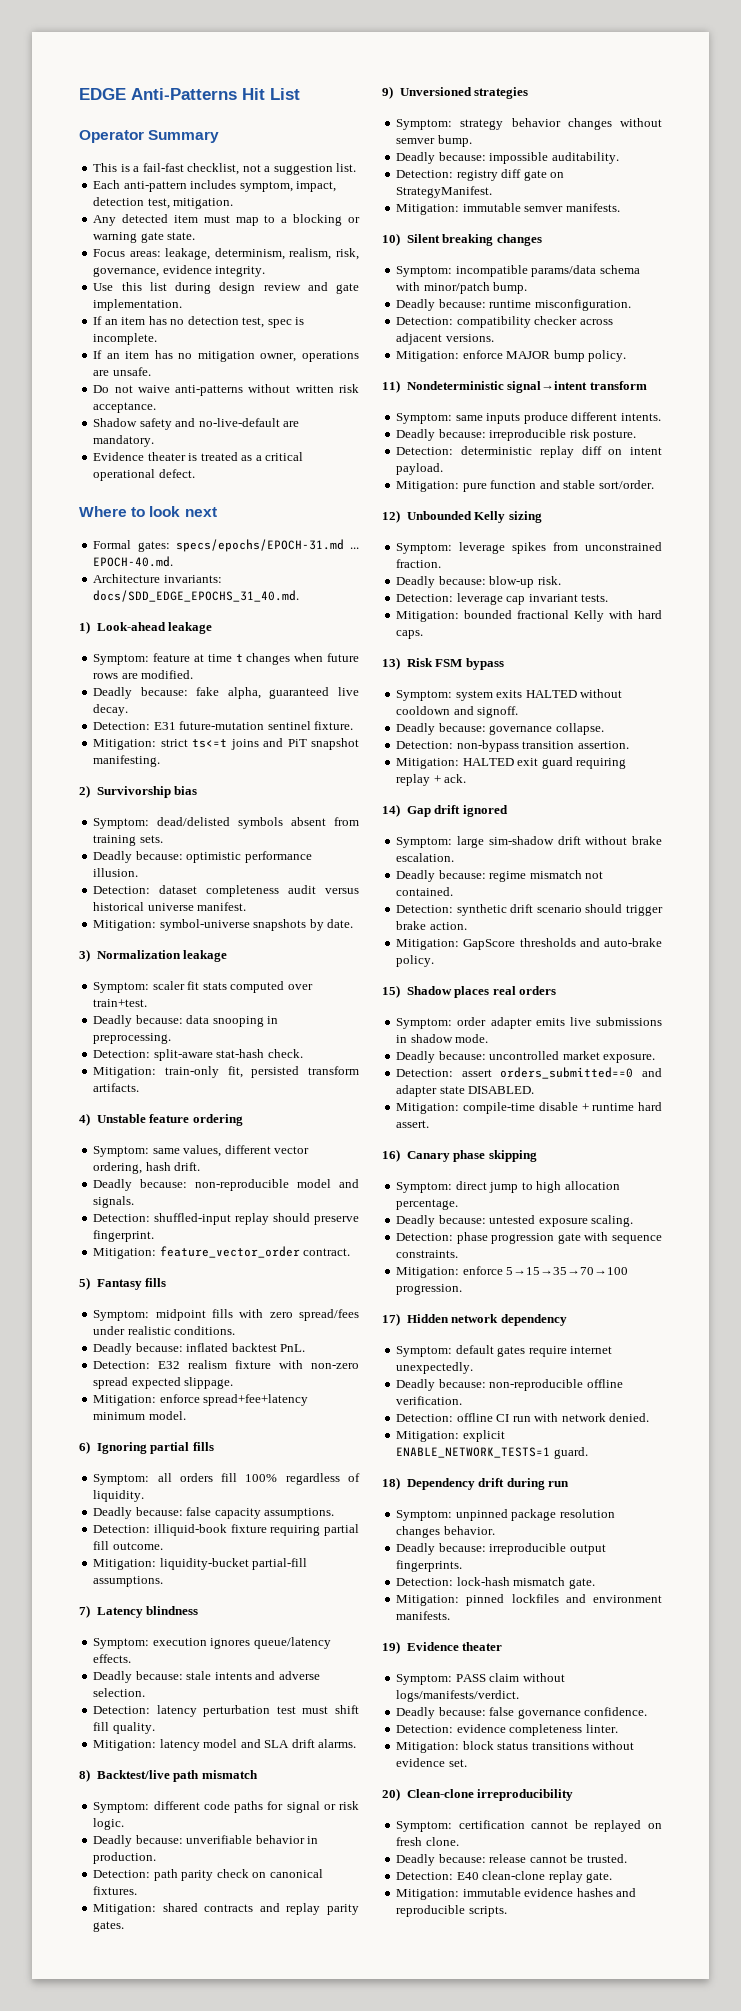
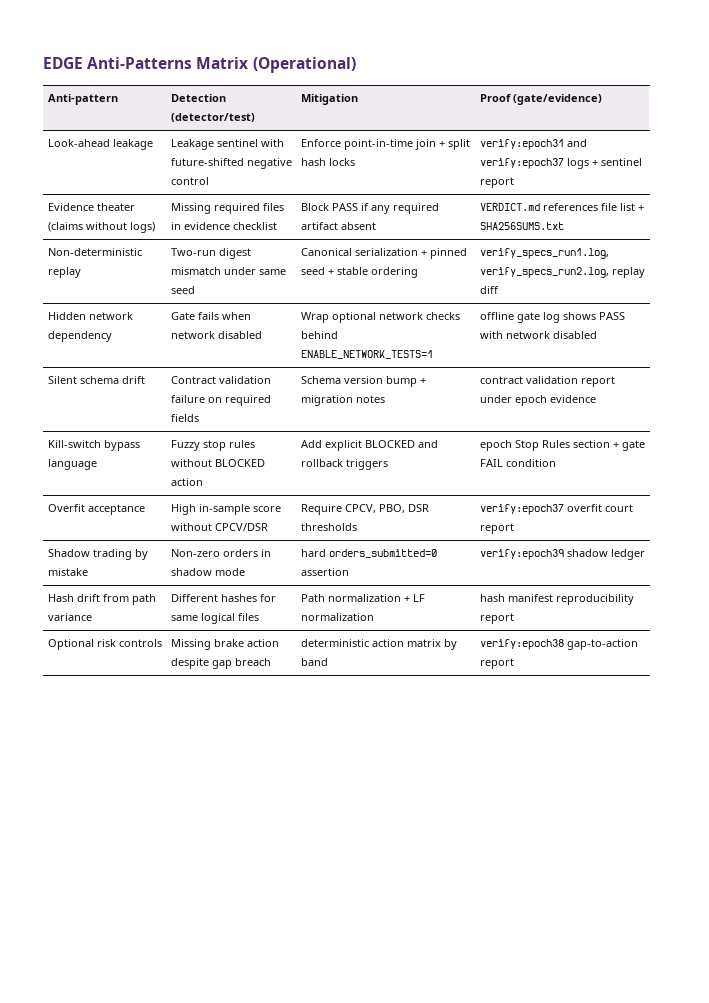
[242,88,300,100] [79,130,220,143] [93,163,357,175] [93,180,337,192] [93,197,234,209] [93,214,360,226] [93,232,196,243] [93,248,359,260] [93,265,266,277] [93,282,359,294] [93,299,183,311] [93,316,305,328] [93,333,158,345] [93,350,359,362] [93,367,151,376] [93,384,359,396] [93,402,157,413] [93,418,300,430] [93,435,155,447] [93,452,304,461] [93,469,195,481] [79,506,217,517] [93,539,359,552] [93,556,174,567] [93,574,222,583] [93,590,300,602] [79,621,213,634] [93,653,359,665] [93,670,194,679] [93,687,359,699] [93,704,129,716] [93,721,354,730] [93,738,359,750] [93,755,161,767] [79,785,198,798] [93,817,359,829] [93,835,163,846] [93,851,312,863] [93,868,139,877] [93,885,359,897] [93,902,247,911] [93,919,354,931] [79,949,228,962] [93,981,313,993] [93,999,148,1007] [93,1015,279,1027] [93,1033,172,1044] [93,1049,303,1061] [93,1066,359,1078] [93,1083,140,1092] [79,1113,243,1126] [93,1145,310,1157] [93,1162,201,1174] [93,1179,359,1191] [93,1196,135,1208] [93,1213,359,1225] [93,1230,155,1242] [93,1246,351,1259] [79,1277,167,1290] [93,1309,359,1321] [93,1326,236,1335] [93,1343,306,1355] [93,1360,359,1369] [93,1377,234,1389] [93,1394,309,1406] [93,1411,186,1420] [79,1441,214,1454] [93,1473,360,1485] [93,1490,145,1502] [93,1507,335,1519] [93,1524,359,1536] [93,1541,163,1550] [93,1558,308,1570] [93,1576,164,1587] [79,1605,199,1618] [93,1637,331,1649] [93,1654,132,1663] [93,1671,320,1683] [93,1688,146,1697] [93,1705,359,1717] [93,1722,155,1734] [93,1739,357,1751] [79,1769,258,1782] [93,1801,359,1813] [93,1818,125,1830] [93,1835,319,1847] [93,1852,157,1864] [93,1869,323,1881] [93,1886,138,1895] [93,1903,359,1915] [93,1921,125,1932] [382,86,529,99] [396,118,662,130] [396,135,472,147] [396,152,619,164] [396,169,565,181] [396,186,493,198] [396,203,620,215] [382,233,542,246] [396,265,640,277] [396,282,528,294] [396,299,631,311] [396,316,613,328] [396,333,494,345] [396,350,627,362] [382,380,647,393] [396,412,661,424] [396,429,637,441] [396,446,662,458] [396,463,444,475] [396,480,654,492] [382,510,542,523] [396,542,662,554] [396,559,442,568] [396,576,561,588] [396,593,609,605] [396,610,662,622] [396,630,424,639] [382,657,504,670] [396,689,623,701] [396,706,519,718] [396,723,604,735] [396,740,629,752] [396,757,627,769] [396,774,467,786] [382,804,508,817] [396,836,662,848] [396,853,455,862] [396,870,604,882] [396,887,454,896] [396,904,663,916] [396,921,467,930] [396,938,662,950] [396,955,435,967] [382,985,557,998] [396,1017,662,1029] [396,1034,489,1043] [396,1051,656,1063] [396,1067,662,1079] [396,1085,535,1097] [396,1102,662,1114] [396,1120,430,1128] [382,1149,537,1162] [396,1181,620,1193] [396,1199,459,1210] [396,1215,634,1227] [396,1232,662,1244] [396,1250,459,1258] [396,1266,629,1278] [396,1284,463,1295] [382,1313,567,1326] [396,1345,613,1357] [396,1362,474,1374] [396,1379,623,1391] [396,1396,463,1405] [396,1413,650,1422] [396,1430,505,1442] [396,1447,588,1459] [382,1477,570,1490] [396,1509,615,1521] [396,1526,495,1538] [396,1543,606,1555] [396,1560,463,1572] [396,1577,595,1589] [396,1594,662,1606] [396,1611,451,1620] [382,1641,503,1654] [396,1673,565,1685] [396,1690,520,1702] [396,1707,648,1719] [396,1724,618,1736] [396,1741,635,1753] [396,1758,467,1767] [382,1788,574,1801] [396,1820,662,1832] [396,1837,459,1846] [396,1854,627,1866] [396,1871,613,1883] [396,1888,637,1900] [396,1905,507,1917] Hit List // Operator Summary // This is a fail-fast checklist, not a suggestion list. // Each anti-pattern includes symptom, impact, detection test, mitigation. // Any detected item must map to a blocking or warning gate state. // Focus areas: leakage, determinism, realism, risk, governance, evidence integrity. // Use this list during design review and gate implementation. // If an item has no detection test, spec is incomplete. // If an item has no mitigation owner, operations are unsafe. // Do not waive anti-patterns without written risk acceptance. // Shadow safety and no-live-default are mandatory. // Evidence theater is treated as a critical operational defect. // Where to look next // Formal gates: specs/epochs/EPOCH-31.md ... EPOCH-40.md. // Architecture invariants: docs/SDD_EDGE_EPOCHS_31_40.md. // 1) Look-ahead leakage // Symptom: feature at time t changes when future rows are modified. // Deadly because: fake alpha, guaranteed live decay. // Detection: E31 future-mutation sentinel fixture. // Mitigation: strict ts<=t joins and PiT snapshot manifesting. // 2) Survivorship bias // Symptom: dead/delisted symbols absent from training sets. // Deadly because: optimistic performance illusion. // Detection: dataset completeness audit versus historical universe manifest. // Mitigation: symbol-universe snapshots by date. // 3) Normalization leakage // Symptom: scaler fit stats computed over train+test. // Deadly because: data snooping in preprocessing. // Detection: split-aware stat-hash check. // Mitigation: train-only fit, persisted transform artifacts. // 4) Unstable feature ordering // Symptom: same values, different vector ordering, hash drift. // Deadly because: non-reproducible model and signals. // Detection: shuffled-input replay should preserve fingerprint. // Mitigation: feature_vector_order contract. // 5) Fantasy fills // Symptom: midpoint fills with zero spread/fees under realistic conditions. // Deadly because: inflated backtest PnL. // Detection: E32 realism fixture with non-zero spread expected slippage. // Mitigation: enforce spread+fee+latency minimum model. // 6) Ignoring partial fills // Symptom: all orders fill 100% regardless of liquidity. // Deadly because: false capacity assumptions. // Detection: illiquid-book fixture requiring partial fill outcome. // Mitigation: liquidity-bucket partial-fill assumptions. // 7) Latency blindness // Symptom: execution ignores queue/latency effects. // Deadly because: stale intents and adverse selection. // Detection: latency perturbation test must shift fill quality. // Mitigation: latency model and SLA drift alarms. // 8) Backtest/live path mismatch // Symptom: different code paths for signal or risk logic. // Deadly because: unverifiable behavior in production. // Detection: path parity check on canonical fixtures. // Mitigation: shared contracts and replay parity gates. // 9) Unversioned strategies // Symptom: strategy behavior changes without semver bump. // Deadly because: impossible auditability. // Detection: registry diff gate on StrategyManifest. // Mitigation: immutable semver manifests. // 10) Silent breaking changes // Symptom: incompatible params/data schema with minor/patch bump. // Deadly because: runtime misconfiguration. // Detection: compatibility checker across adjacent versions. // Mitigation: enforce MAJOR bump policy. // 11) Nondeterministic signal→intent transform // Symptom: same inputs produce different intents. // Deadly because: irreproducible risk posture. // Detection: deterministic replay diff on intent payload. // Mitigation: pure function and stable sort/order. // 12) Unbounded Kelly sizing // Symptom: leverage spikes from unconstrained fraction. // Deadly because: blow-up risk. // Detection: leverage cap invariant tests. // Mitigation: bounded fractional Kelly with hard caps. // 13) Risk FSM bypass // Symptom: system exits HALTED without cooldown and signoff. // Deadly because: governance collapse. // Detection: non-bypass transition assertion. // Mitigation: HALTED exit guard requiring replay + ack. // 14) Gap drift ignored // Symptom: large sim-shadow drift without brake escalation. // Deadly because: regime mismatch not contained. // Detection: synthetic drift scenario should trigger brake action. // Mitigation: GapScore thresholds and auto-brake policy. // 15) Shadow places real orders // Symptom: order adapter emits live submissions in shadow mode. // Deadly because: uncontrolled market exposure. // Detection: assert orders_submitted==0 and adapter state DISABLED. // Mitigation: compile-time disable + runtime hard assert. // 16) Canary phase skipping // Symptom: direct jump to high allocation percentage. // Deadly because: untested exposure scaling. // Detection: phase progression gate with sequence constraints. // Mitigation: enforce 5→15→35→70→100 progression. // 17) Hidden network dependency // Symptom: default gates require internet unexpectedly. // Deadly because: non-reproducible offline verification. // Detection: offline CI run with network denied. // Mitigation: explicit ENABLE_NETWORK_TESTS=1 guard. // 18) Dependency drift during run // Symptom: unpinned package resolution changes behavior. // Deadly because: irreproducible output fingerprints. // Detection: lock-hash mismatch gate. // Mitigation: pinned lockfiles and environment manifests. // 19) Evidence theater // Symptom: PASS claim without logs/manifests/verdict. // Deadly because: false governance confidence. // Detection: evidence completeness linter. // Mitigation: block status transitions without evidence set. // 20) Clean-clone irreproducibility // Symptom: certification cannot be replayed on fresh clone. // Deadly because: release cannot be trusted. // Detection: E40 clean-clone replay gate. // Mitigation: immutable evidence hashes and reproducible scripts. -> [196,57,356,73] [47,94,118,105] [170,94,226,102] [170,113,255,122] [300,94,358,105] [479,94,602,105] [47,139,153,150] [170,139,284,150] [170,158,292,169] [170,177,209,185] [300,139,470,150] [300,158,355,166] [479,139,587,150] [479,158,642,169] [479,177,514,188] [47,203,135,211] [47,222,155,233] [170,203,284,214] [170,222,277,230] [300,203,439,214] [300,222,376,230] [479,203,644,211] [479,222,564,230] [47,248,142,256] [47,267,81,278] [170,248,251,259] [170,267,286,275] [170,286,195,294] [300,248,467,259] [300,267,418,278] [479,248,609,259] [479,267,645,278] [479,286,499,294] [47,312,133,320] [47,331,112,342] [170,312,251,320] [170,331,262,339] [300,312,460,323] [300,331,338,339] [300,350,433,359] [479,312,625,323] [479,331,597,339] [47,376,145,384] [170,376,271,384] [170,395,271,406] [170,414,199,422] [300,376,426,387] [300,395,385,406] [479,376,615,387] [479,395,596,406] [47,440,140,451] [47,459,97,470] [170,440,255,451] [170,459,265,467] [170,478,203,486] [300,440,438,451] [300,459,388,470] [479,440,645,451] [479,459,556,467] [47,504,145,515] [170,504,281,515] [170,523,268,531] [300,504,429,515] [300,523,357,531] [479,504,633,515] [479,523,514,534] [47,549,148,560] [47,568,88,576] [170,549,271,557] [170,568,245,576] [300,549,437,558] [300,568,349,576] [479,549,645,560] [47,594,156,605] [47,613,92,621] [170,594,276,602] [170,613,259,624] [300,594,425,602] [300,613,374,621] [479,594,634,605] [479,613,514,624] [47,639,162,650] [170,639,279,650] [170,658,271,669] [300,639,457,650] [300,658,328,666] [479,639,638,650] [479,658,514,669] Matrix (Operational) // Anti-pattern | Detection (detector/test) | Mitigation | Proof (gate/evidence) // Look-ahead leakage | Leakage sentinel with future-shifted negative control | Enforce point-in-time join + split hash locks | verify:epoch31 and verify:epoch37 logs + sentinel report // Evidence theater (claims without logs) | Missing required files in evidence checklist | Block PASS if any required artifact absent | VERDICT.md references file list + SHA256SUMS.txt // Non-deterministic replay | Two-run digest mismatch under same seed | Canonical serialization + pinned seed + stable ordering | verify_specs_run1.log, verify_specs_run2.log, replay diff // Hidden network dependency | Gate fails when network disabled | Wrap optional network checks behind ENABLE_NETWORK_TESTS=1 | offline gate log shows PASS with network disabled // Silent schema drift | Contract validation failure on required fields | Schema version bump + migration notes | contract validation report under epoch evidence // Kill-switch bypass language | Fuzzy stop rules without BLOCKED action | Add explicit BLOCKED and rollback triggers | epoch Stop Rules section + gate FAIL condition // Overfit acceptance | High in-sample score without CPCV/DSR | Require CPCV, PBO, DSR thresholds | verify:epoch37 overfit court report // Shadow trading by mistake | Non-zero orders in shadow mode | hard orders_submitted=0 assertion | verify:epoch39 shadow ledger // Hash drift from path variance | Different hashes for same logical files | Path normalization + LF normalization | hash manifest reproducibility report // Optional risk controls | Missing brake action despite gap breach | deterministic action matrix by band | verify:epoch38 gap-to-action report

